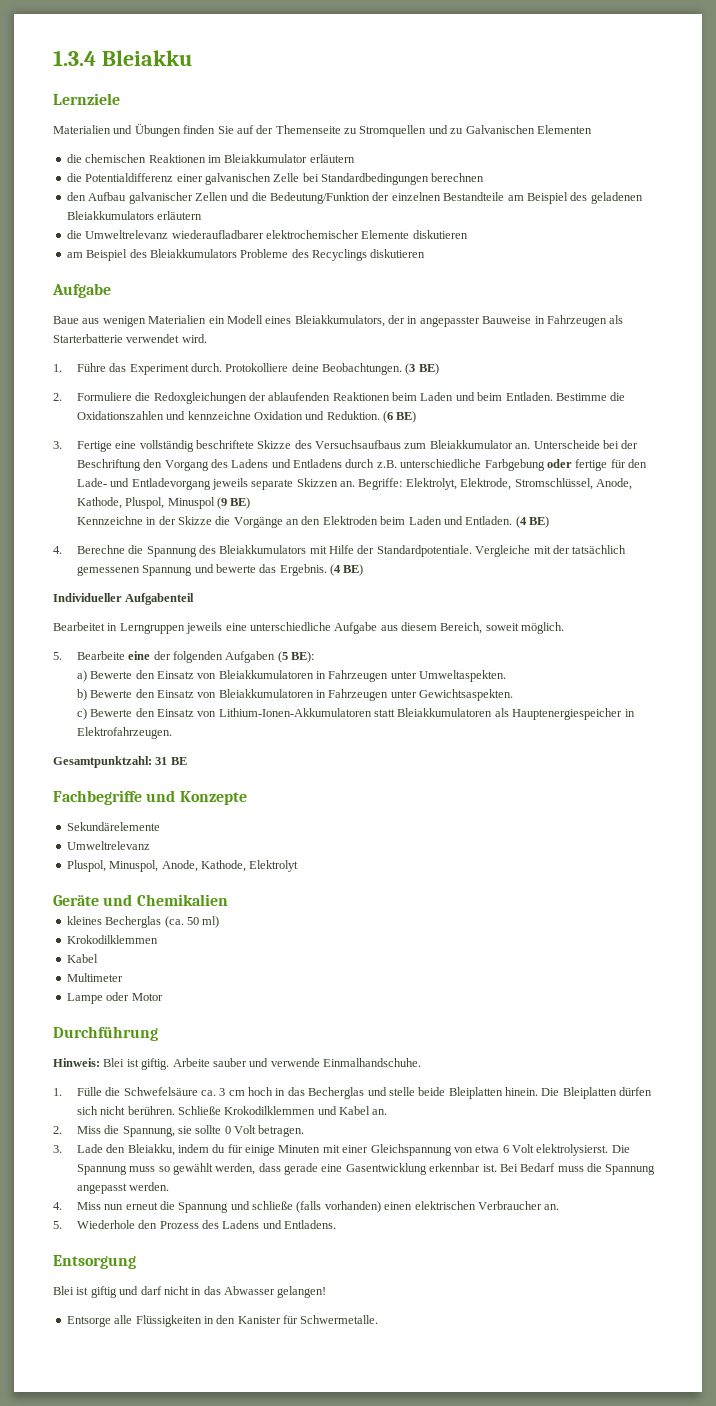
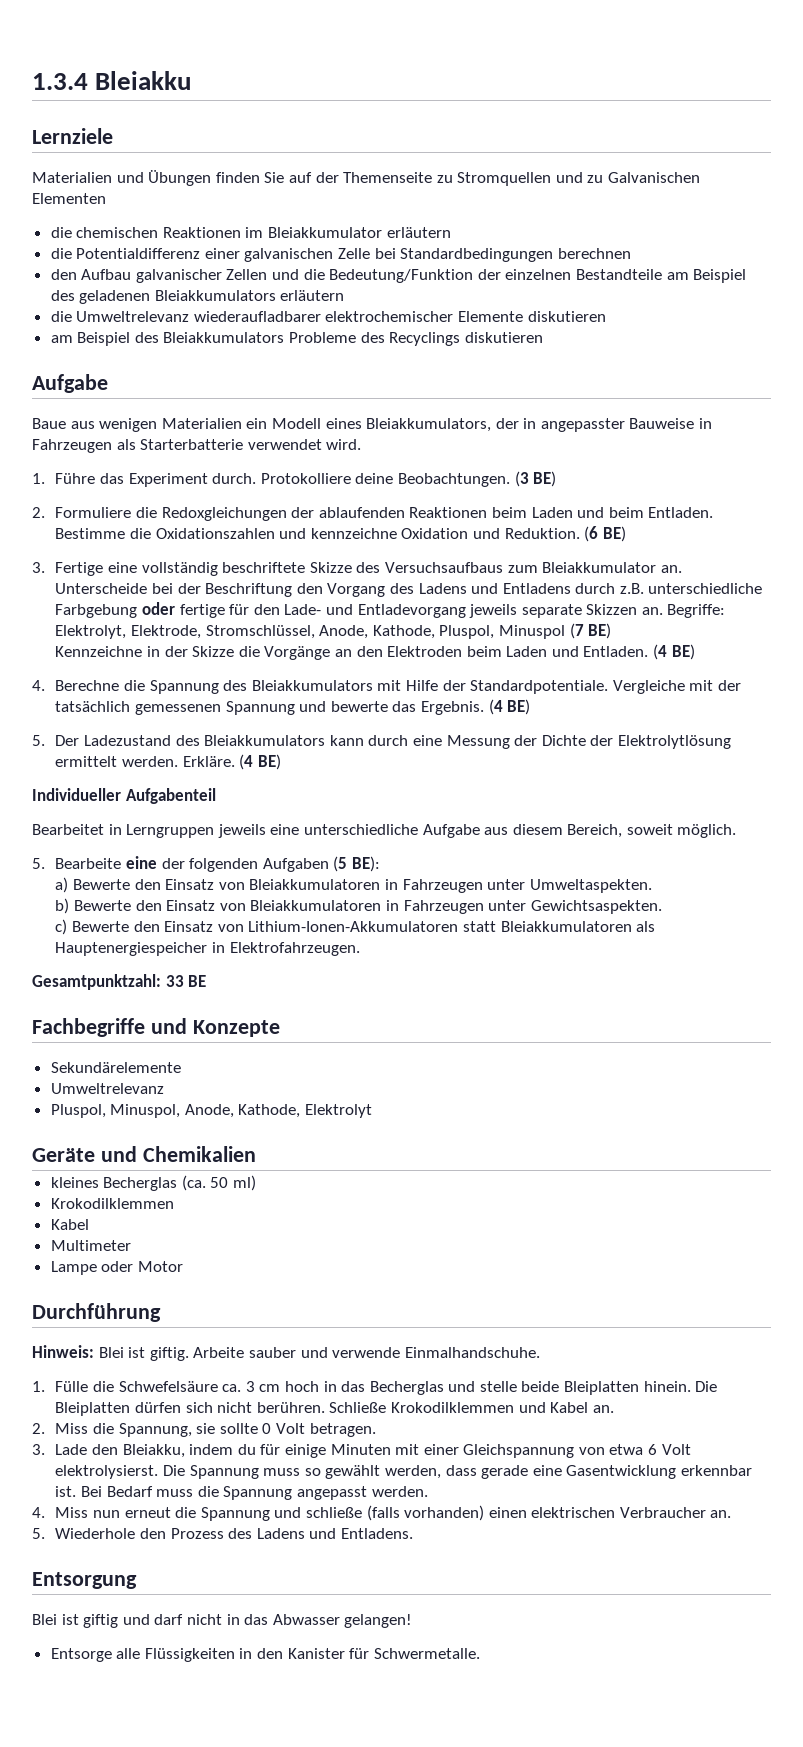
[216,497,227,509] (9 -> [569,623,584,639] (7
(364, 570) none -> [32,735,731,749] [55,754,281,770] // 5. Der Ladezustand des Bleiakkumulators kann durch eine Messung der Dichte der Elektrolytlösung ermittelt werden. Erkläre. (4 BE)
[155,757,168,765] 31 -> [165,975,184,987] 33

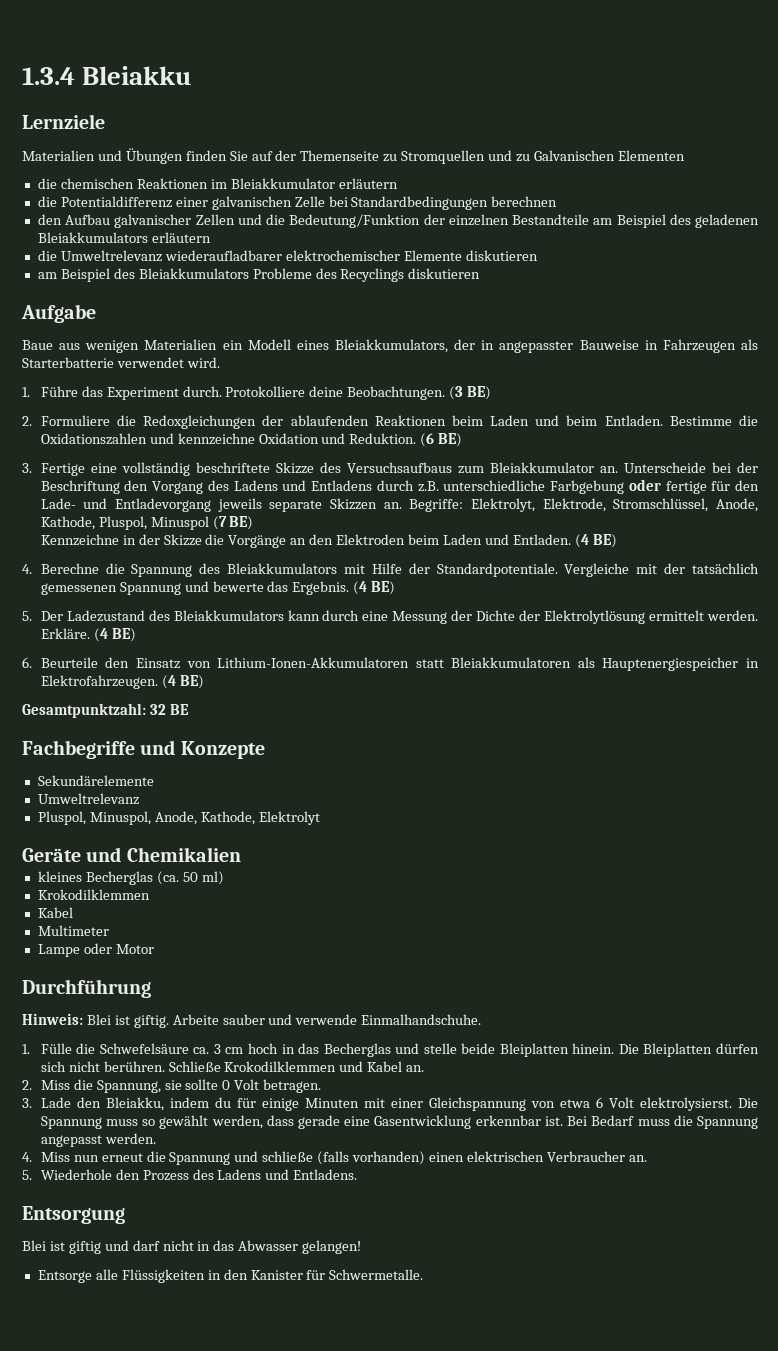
[32,788,216,804] [32,824,737,838] [32,856,380,872] [55,877,652,893] [55,898,662,914] [55,919,129,935] Individueller Aufgabenteil // Bearbeitet in Lerngruppen jeweils eine unterschiedliche Aufgabe aus diesem Bereich, soweit möglich. // 5. Bearbeite eine der folgenden Aufgaben (5 BE): // a) Bewerte den Einsatz von Bleiakkumulatoren in Fahrzeugen unter Umweltaspekten. // b) Bewerte den Einsatz von Bleiakkumulatoren in Fahrzeugen unter Gewichtsaspekten. // c) Bewerte -> [22,657,98,668] 6. Beurteile
(360, 949) none -> [161,675,204,689] (4 BE)
[165,975,184,987] 33 -> [149,704,166,715] 32

